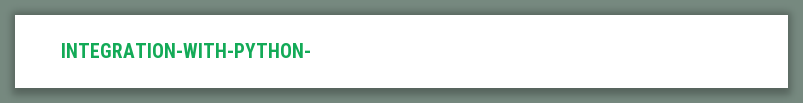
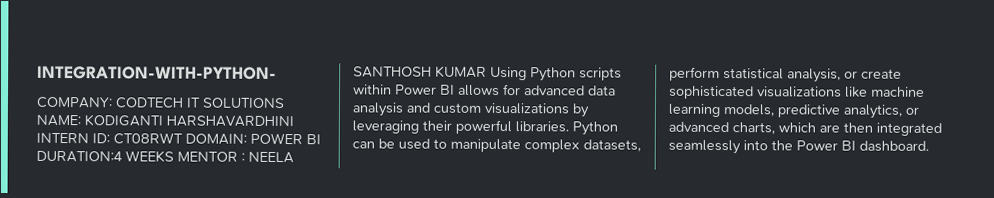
(311, 50) none -> [36,96,285,109] [36,114,294,128] [36,132,321,145] [36,150,294,164] [353,65,622,82] [353,84,616,97] [352,102,589,118] [352,119,618,136] [352,138,641,153] [669,66,902,83] [669,85,925,100] [668,103,919,119] [668,121,942,137] [668,139,929,155] // COMPANY: CODTECH IT SOLUTIONS NAME: KODIGANTI HARSHAVARDHINI INTERN ID: CT08RWT DOMAIN: POWER BI DURATION:4 WEEKS MENTOR : NEELA SANTHOSH KUMAR Using Python scripts within Power BI allows for advanced data analysis and custom visualizations by leveraging their powerful libraries. Python can be used to manipulate complex datasets, perform statistical analysis, or create sophisticated visualizations like machine learning models, predictive analytics, or advanced charts, which are then integrated seamlessly into the Power BI dashboard.

